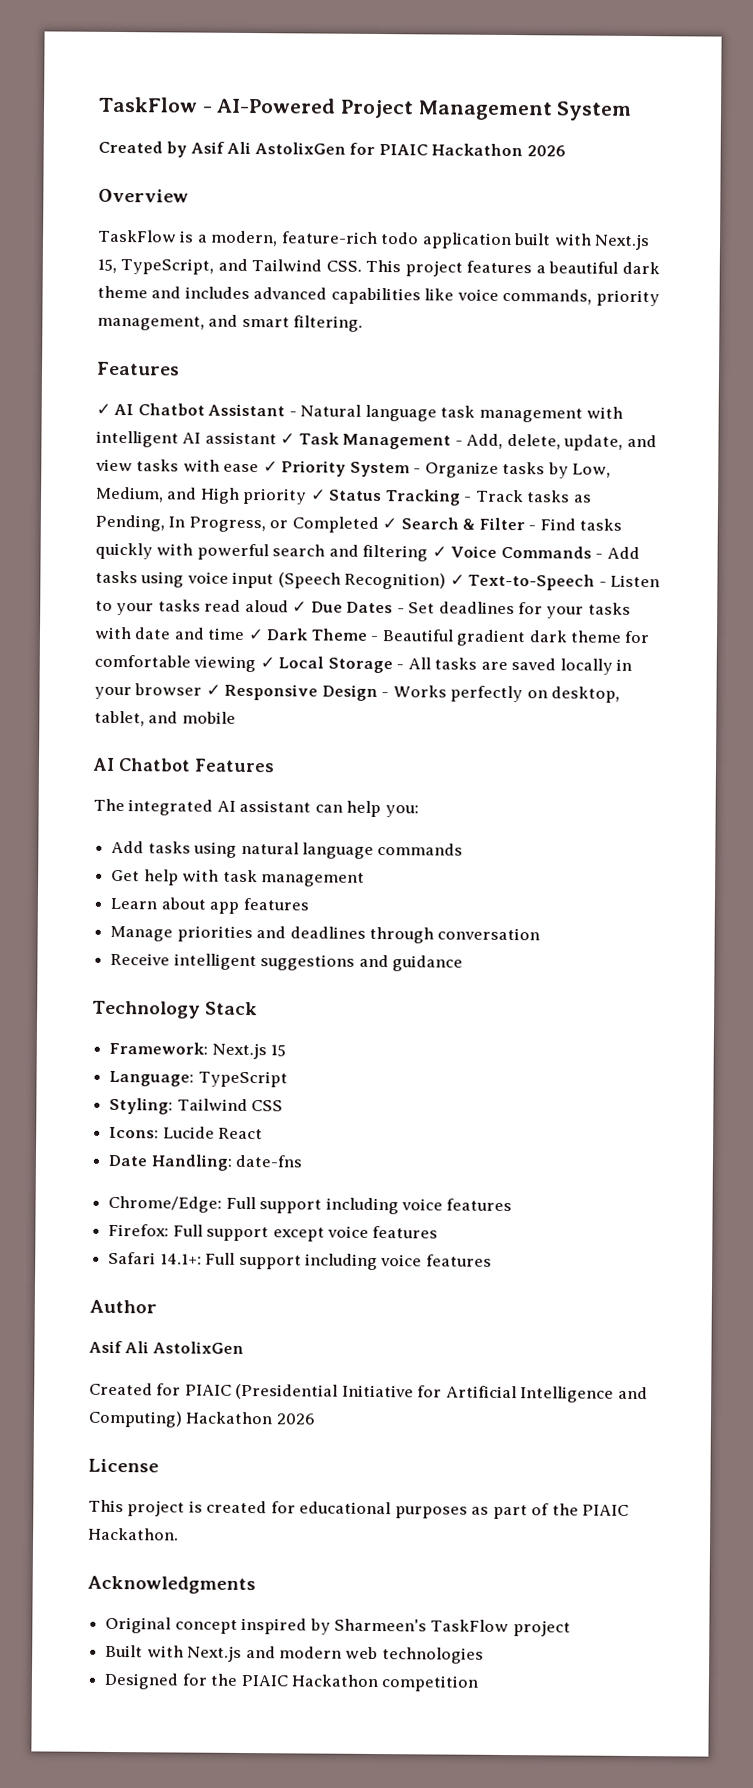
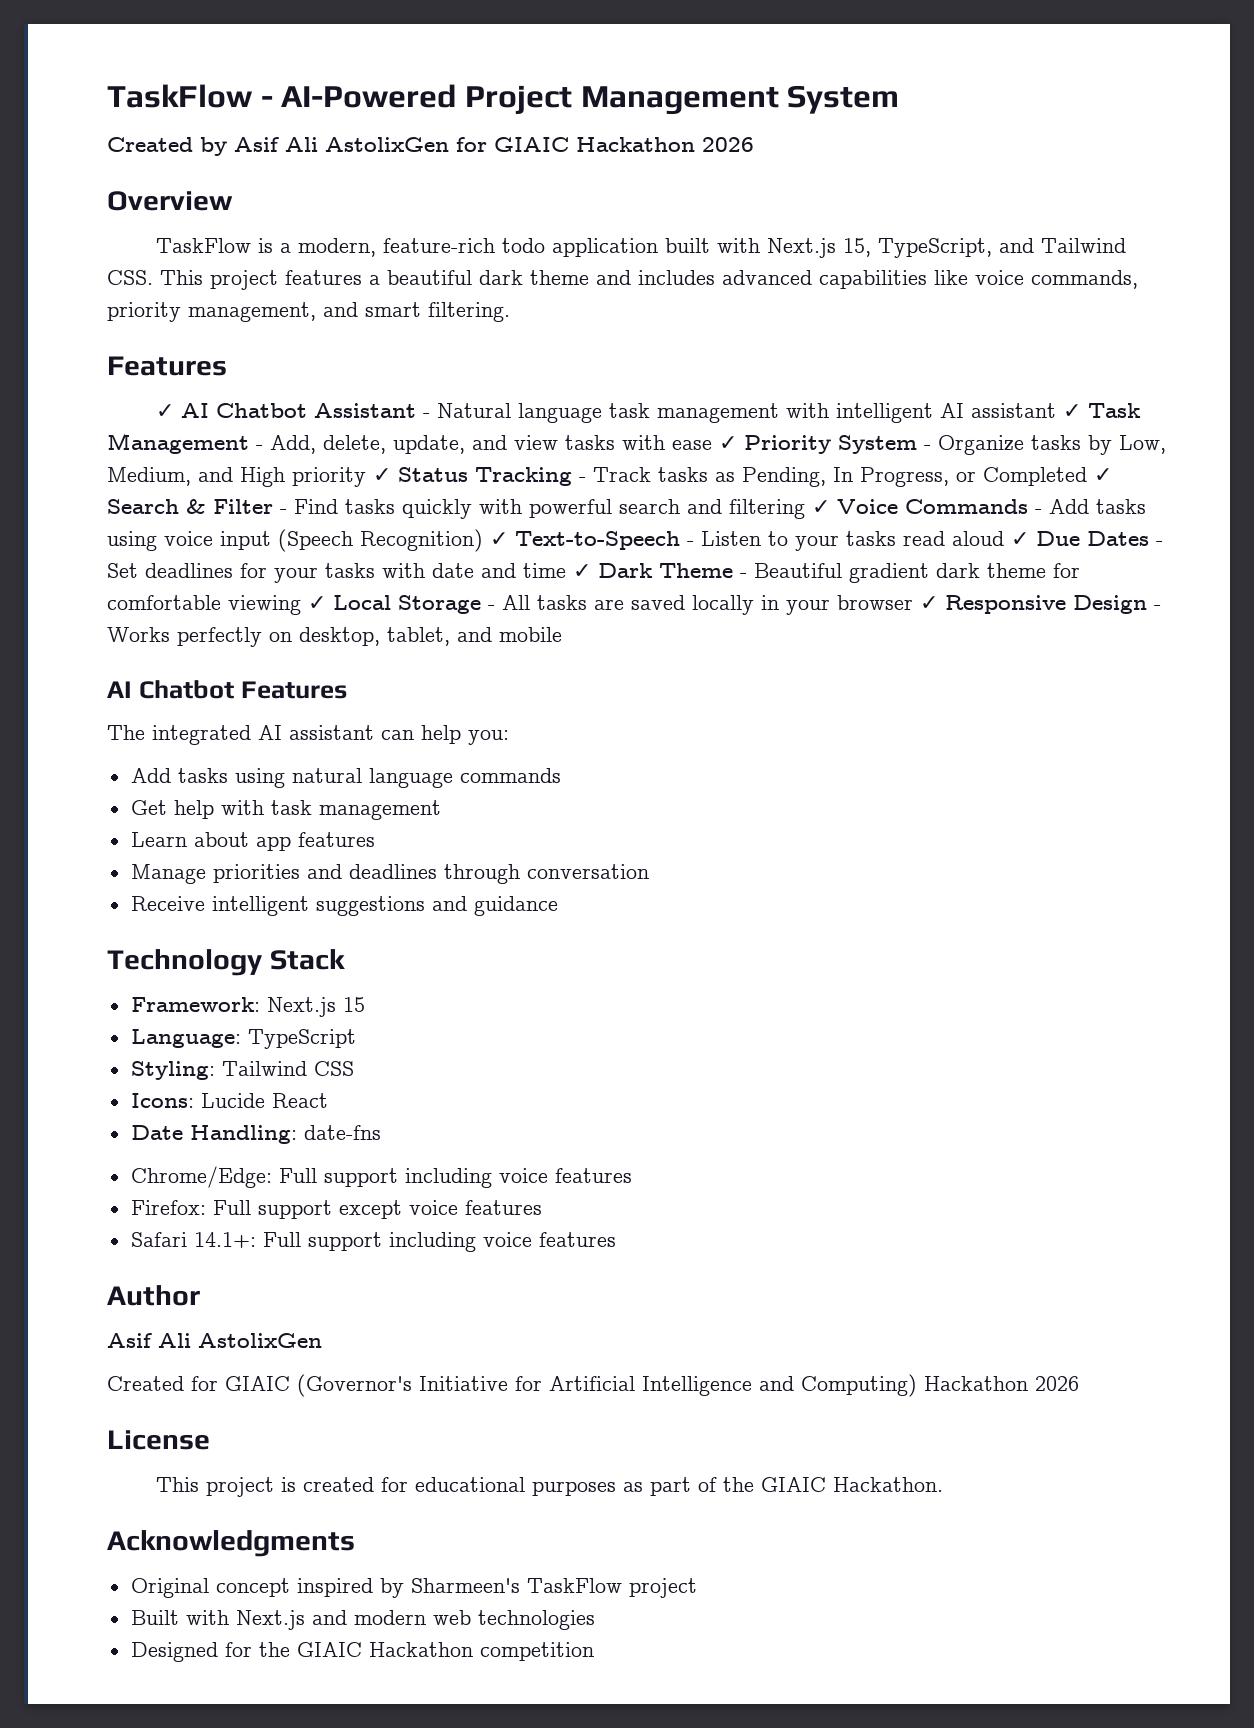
[378,143,428,156] PIAIC -> [494,137,569,152] GIAIC
[184,1383,339,1400] PIAIC (Presidential -> [225,1374,412,1397] GIAIC (Governor's
[582,1504,630,1516] PIAIC -> [760,1477,826,1492] GIAIC
[240,1674,288,1687] PIAIC -> [296,1642,362,1657] GIAIC

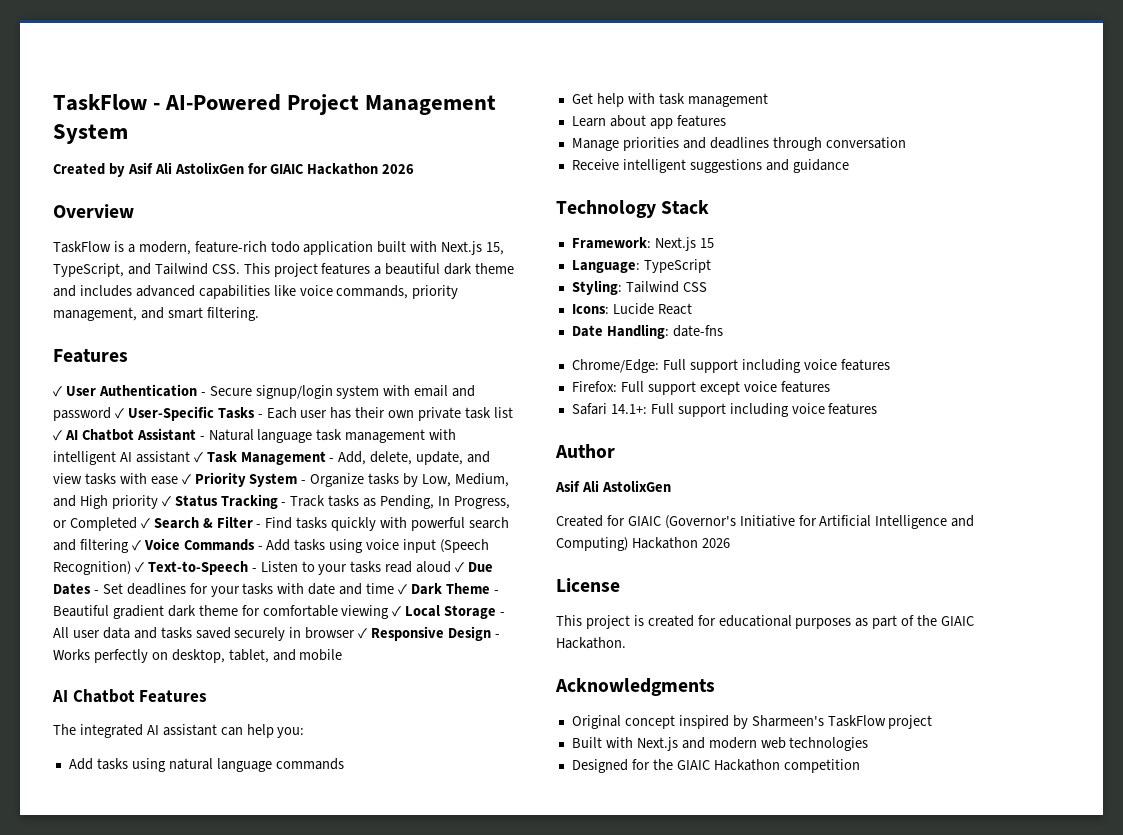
(174, 411) none -> [65,384,476,399] [53,406,513,421] [53,430,62,441] User Authentication - Secure signup/login system with email and password ✓ User-Specific Tasks - Each user has their own private task list ✓
[537,595,830,615] tasks are saved locally in your -> [72,627,302,641] user data and tasks saved securely in

